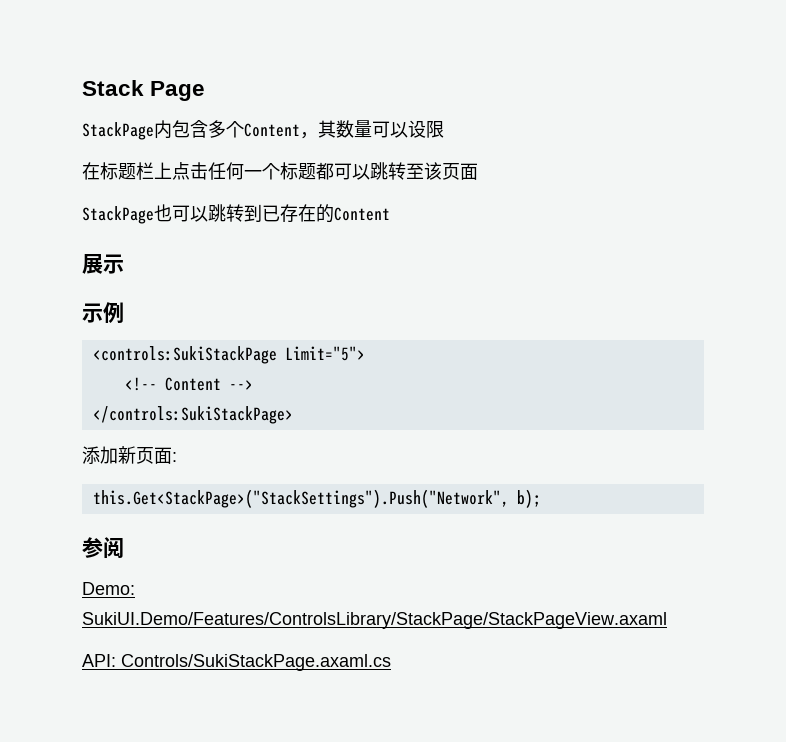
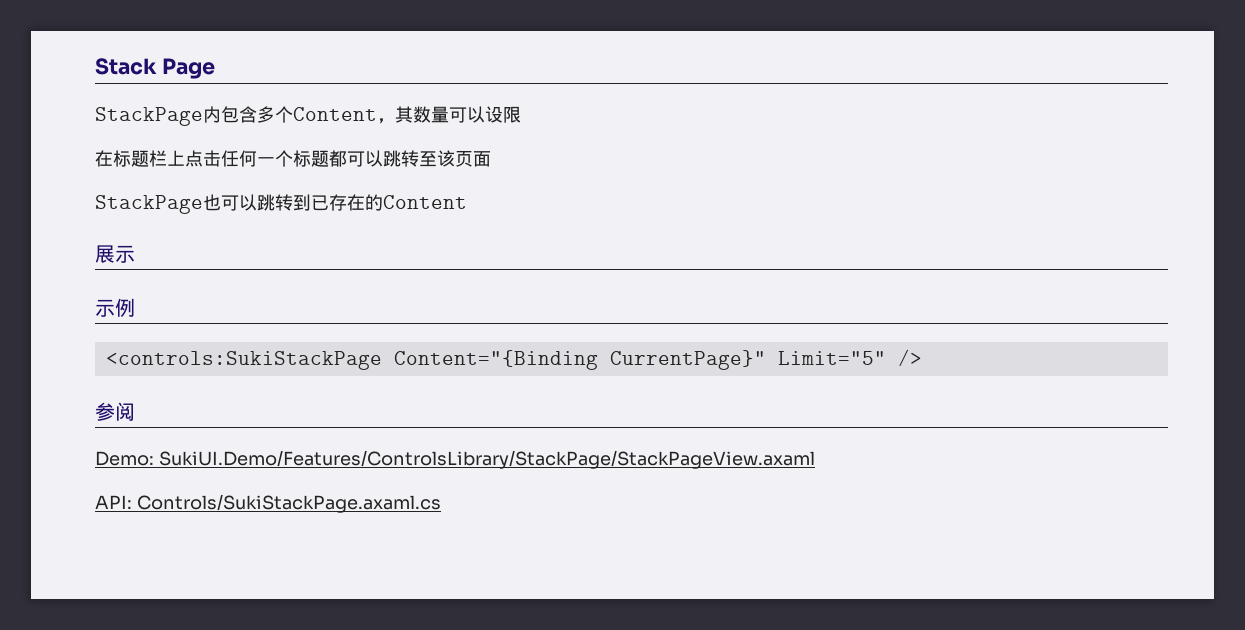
[284,346,365,361] [124,377,253,391] [92,406,293,424] [82,446,177,464] [92,489,541,508] Limit="5"> // <!-- Content --> // </controls:SukiStackPage> // 添加新页面: // this.Get<StackPage>("StackSettings").Push("Network", b); -> [393,349,922,370] Content="{Binding CurrentPage}" Limit="5" />

